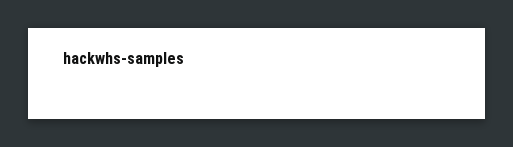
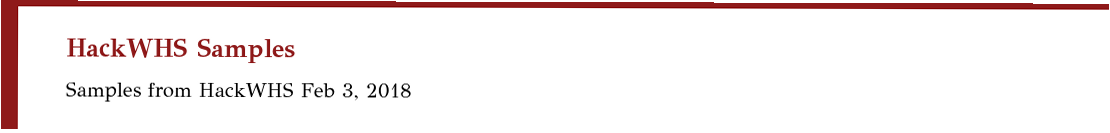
[63,52,184,67] hackwhs-samples -> [66,37,296,64] [65,81,412,102] HackWHS Samples // Samples from HackWHS Feb 3, 2018

